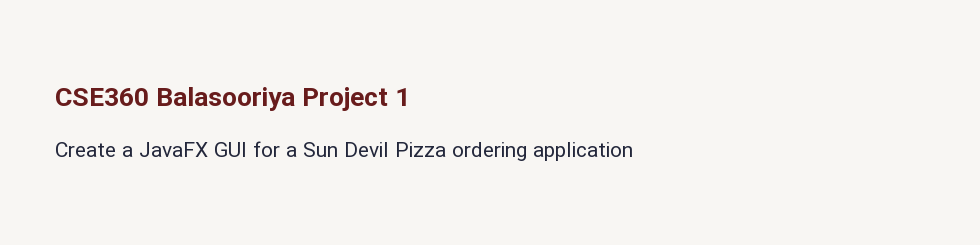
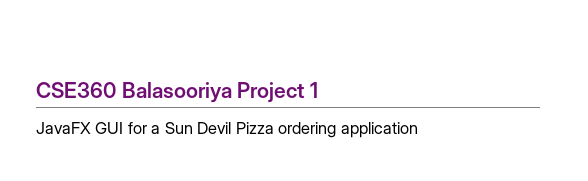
[55,142,133,157] Create a -> (319, 90) none

